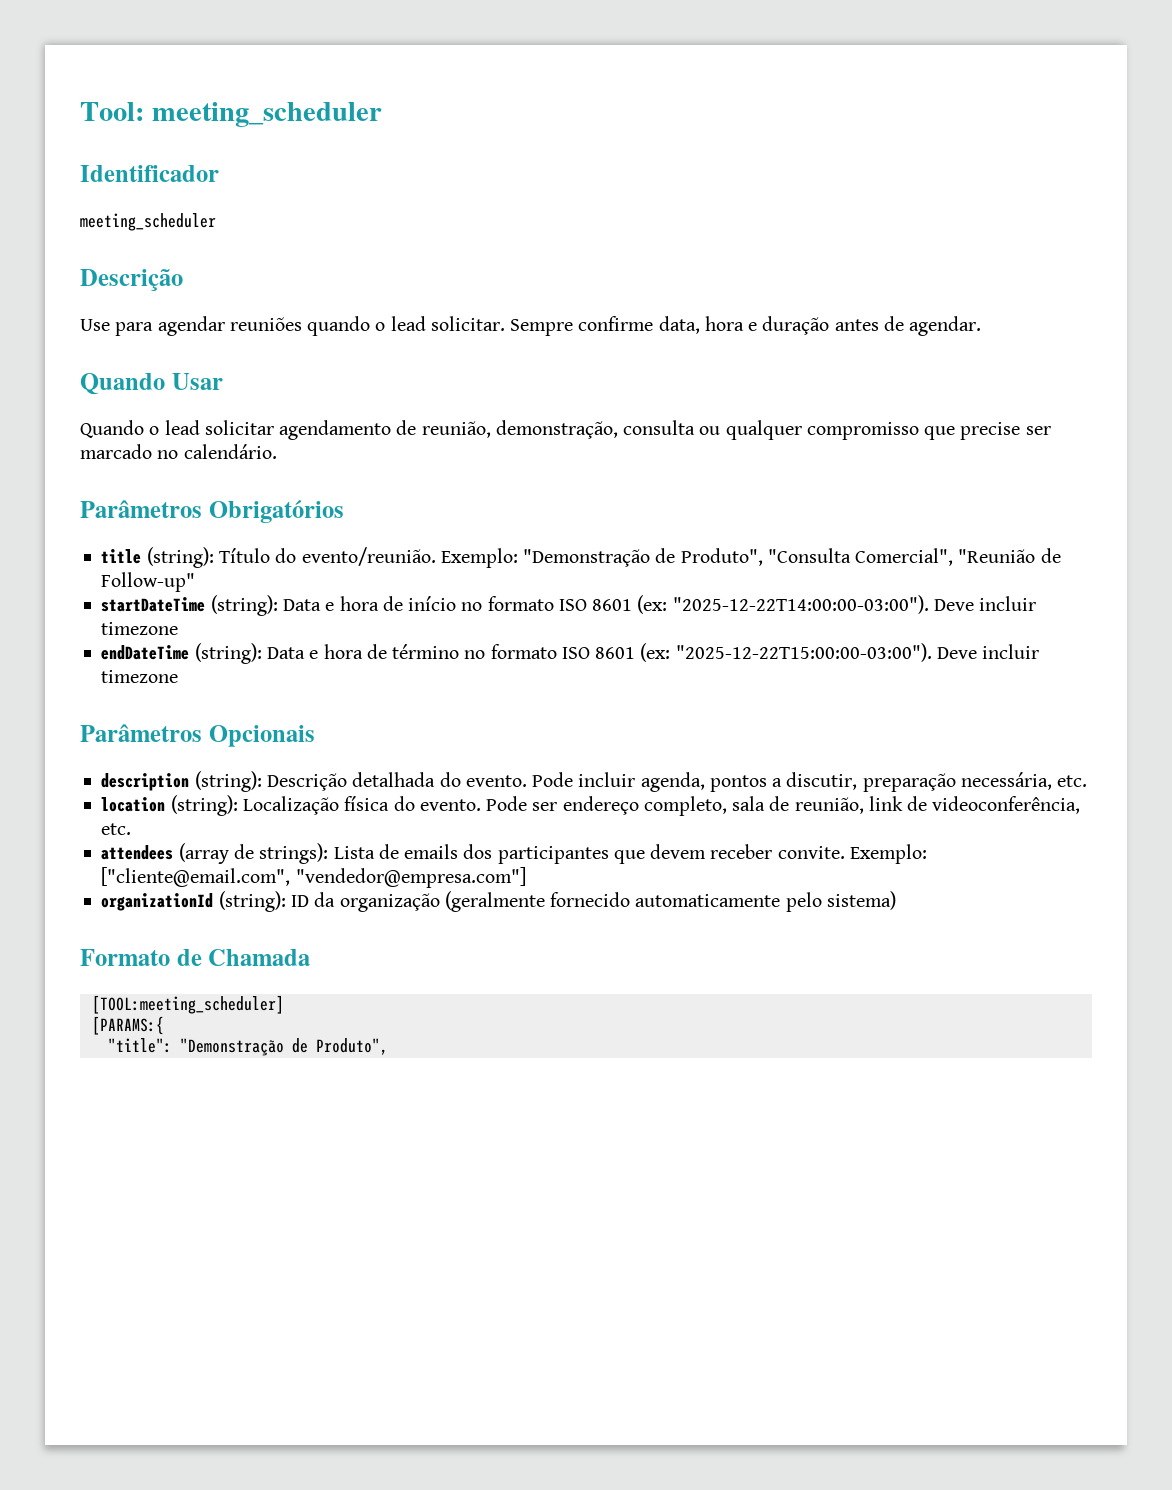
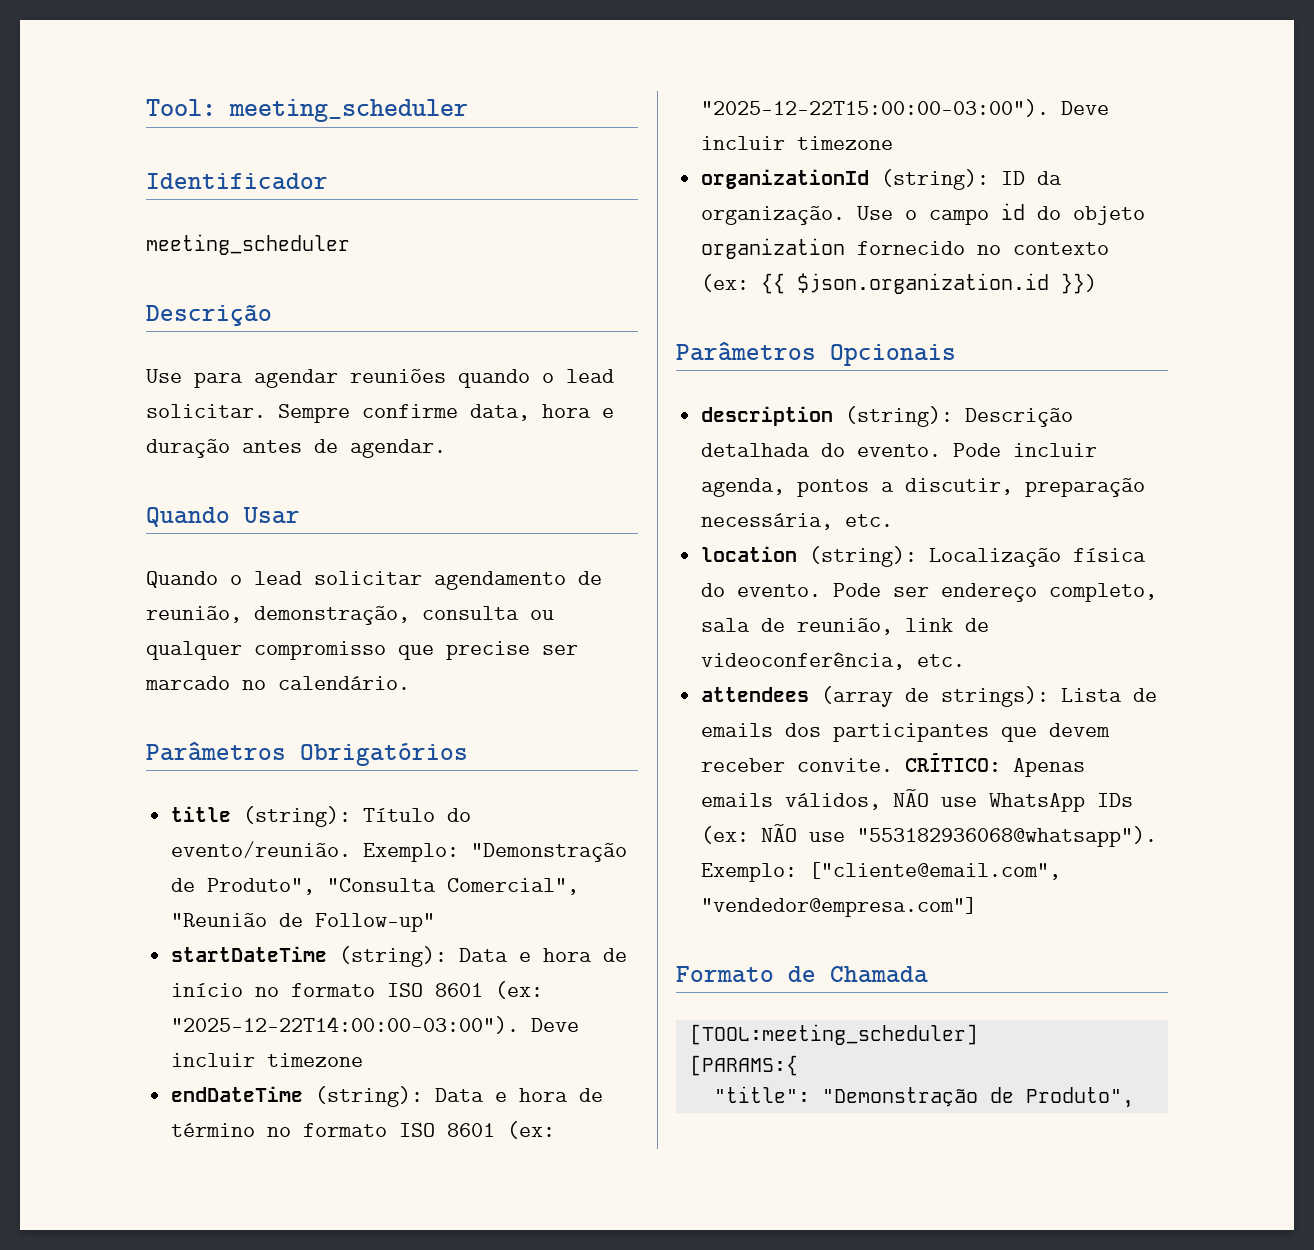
(179, 676) none -> [701,169,1063,190] [701,203,1146,225] [701,238,1110,259] [701,273,1098,294] // organizationId (string): ID da organização. Use o campo id do objeto organization fornecido no contexto (ex: {{ $json.organization.id }})
[849,844,927,864] [101,867,526,888] [101,891,896,912] Exemplo: ["cliente@email.com", "vendedor@empresa.com"] // organizationId (string): ID da organização (geralmente fornecido automaticamente pelo sistema) -> [905,753,1086,777] [701,789,1134,812] [701,824,1158,847] [701,862,1062,882] [701,897,978,917] CRÍTICO: Apenas emails válidos, NÃO use WhatsApp IDs (ex: NÃO use "553182936068@whatsapp"). Exemplo: ["cliente@email.com", "vendedor@empresa.com"]

